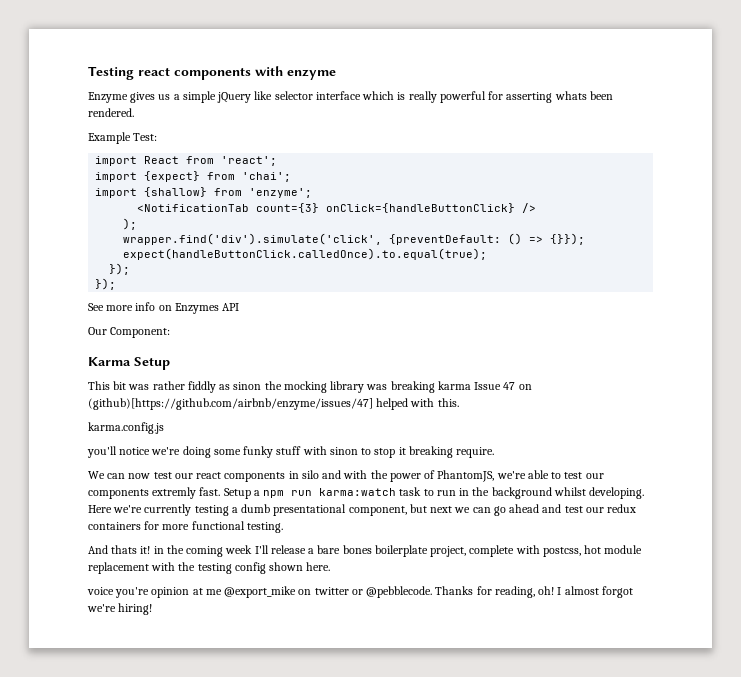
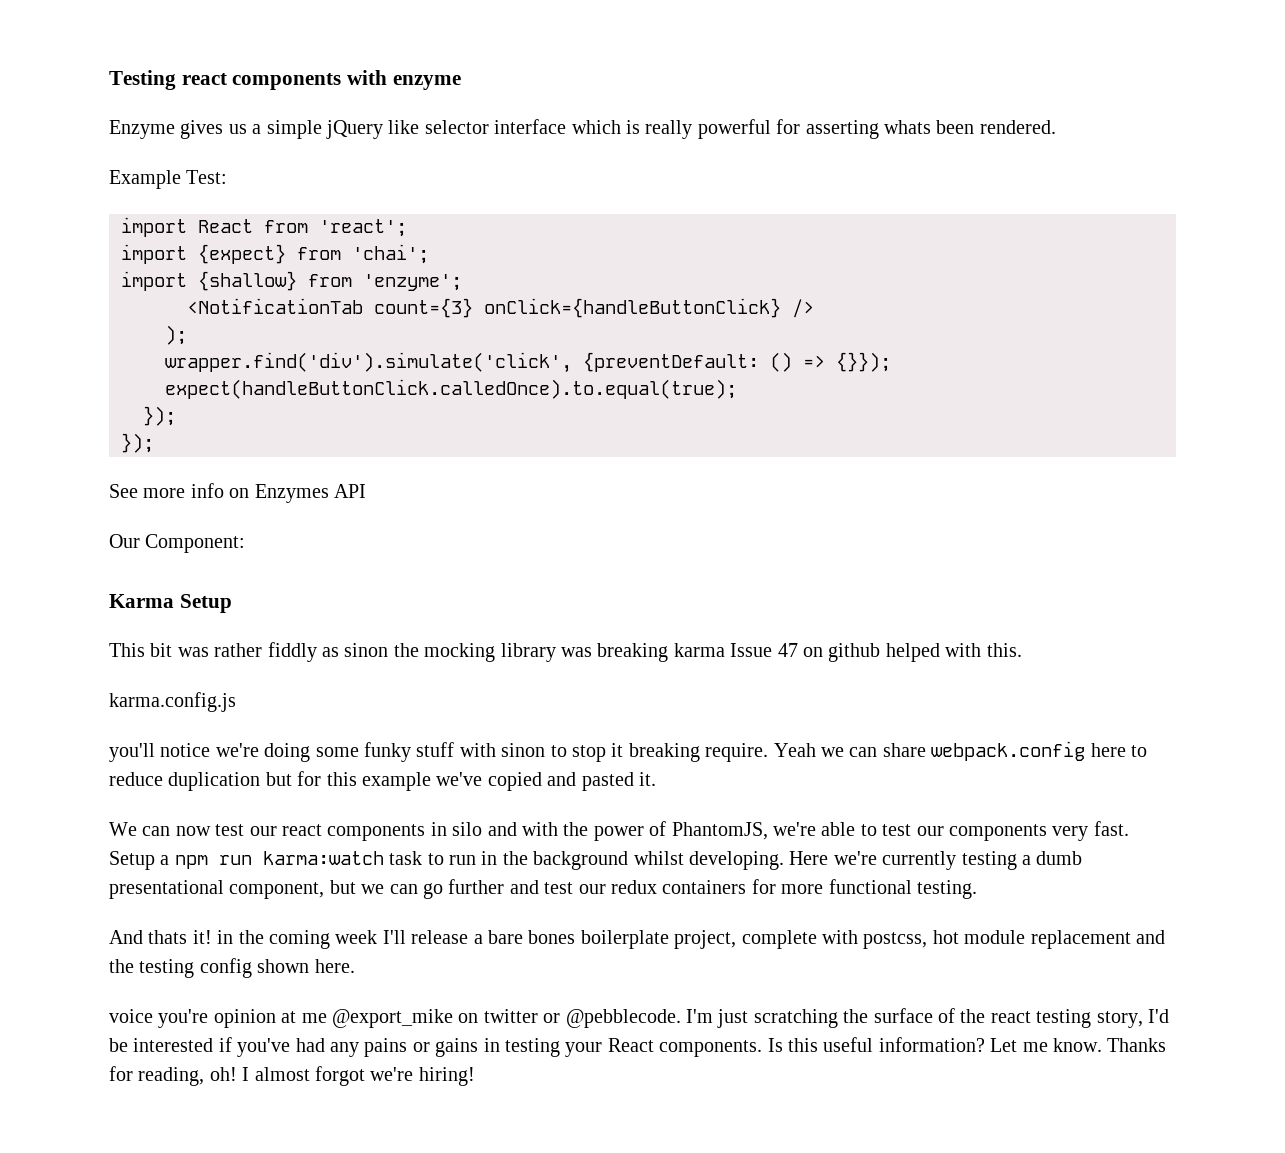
[88,398,373,410] (github)[https://github.com/airbnb/enzyme/issues/47] -> [828,643,881,662] github
(495, 452) none -> [773,741,1147,761] [109,771,656,791] Yeah we can share webpack.config here to reduce duplication but for this example we've copied and pasted it.
[152,487,197,499] extremly -> [1052,826,1089,841] very
[430,506,453,513] next -> (356, 887) none
[509,504,540,513] ahead -> [448,879,505,894] further
[151,562,176,571] with -> [1135,930,1165,944] and
(433, 592) none -> [685,1008,1169,1028] [109,1037,1102,1057] I'm just scratching the surface of the react testing story, I'd be interested if you've had any pains or gains in testing your React components. Is this useful information? Let me know.

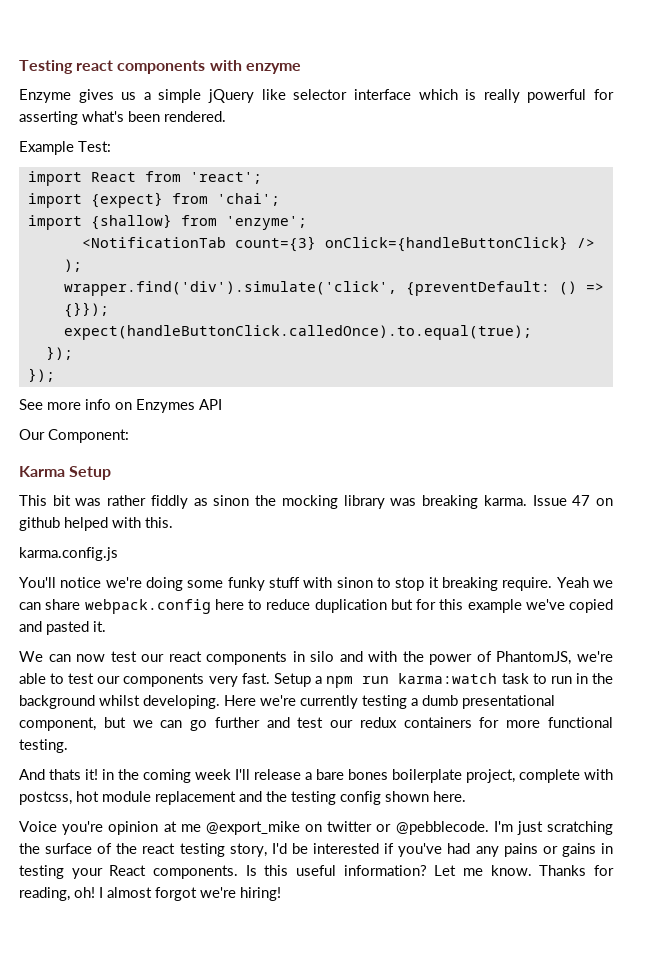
[883,120,931,134] whats -> [82,111,124,122] what's
[673,643,725,657] karma -> [483,495,527,506] karma.
[109,743,155,762] you'll -> [19,577,56,588] You'll
[109,1009,153,1023] voice -> [19,821,57,832] Voice

